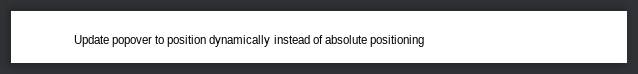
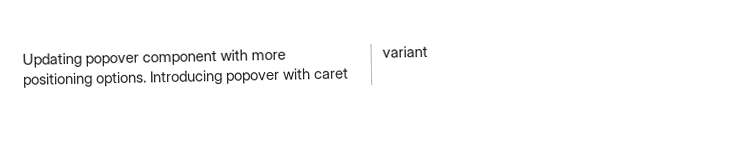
[74,35,424,47] Update popover to position dynamically instead of absolute positioning -> [22,49,287,68] [22,67,350,88] [382,45,428,58] Updating popover component with more positioning options. Introducing popover with caret variant

